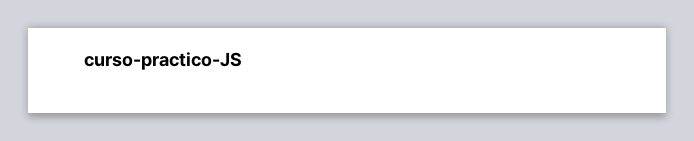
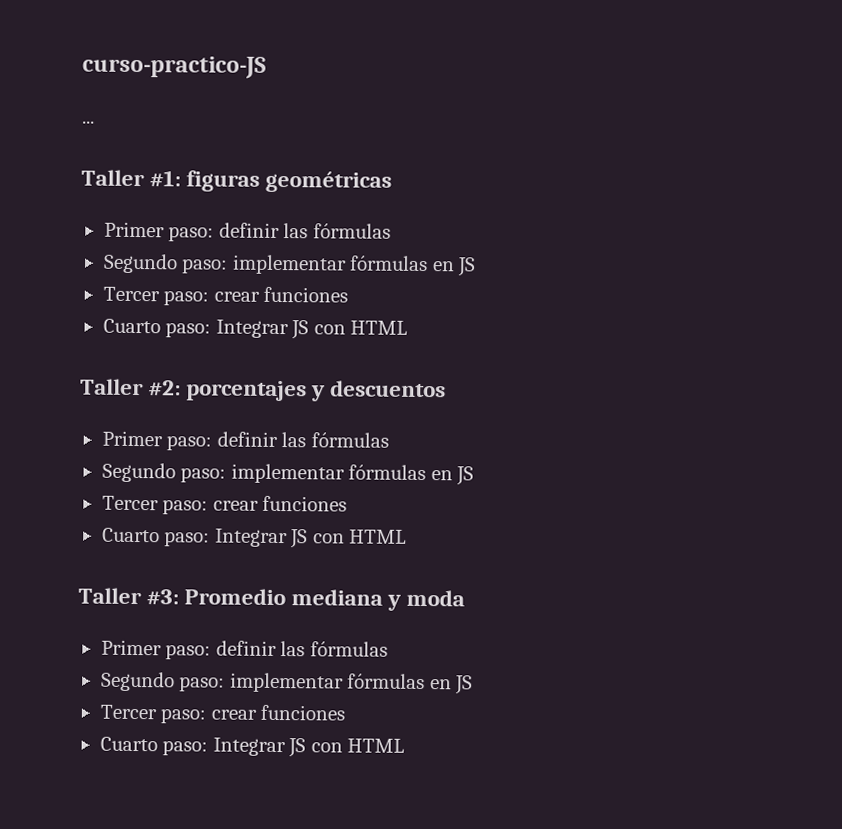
(242, 61) none -> [82,120,95,124] [81,169,393,193] [103,221,391,242] [102,253,477,277] [102,286,349,306] [102,318,409,340] [80,378,447,402] [101,430,389,451] [101,462,475,486] [101,495,348,515] [101,527,408,549] [78,587,466,611] [100,639,388,660] [100,671,474,695] [99,704,346,724] [99,736,406,758] // ... // Taller #1: figuras geométricas // Primer paso: definir las fórmulas // Segundo paso: implementar fórmulas en JS // Tercer paso: crear funciones // Cuarto paso: Integrar JS con HTML // Taller #2: porcentajes y descuentos // Primer paso: definir las fórmulas // Segundo paso: implementar fórmulas en JS // Tercer paso: crear funciones // Cuarto paso: Integrar JS con HTML // Taller #3: Promedio mediana y moda // Primer paso: definir las fórmulas // Segundo paso: implementar fórmulas en JS // Tercer paso: crear funciones // Cuarto paso: Integrar JS con HTML

